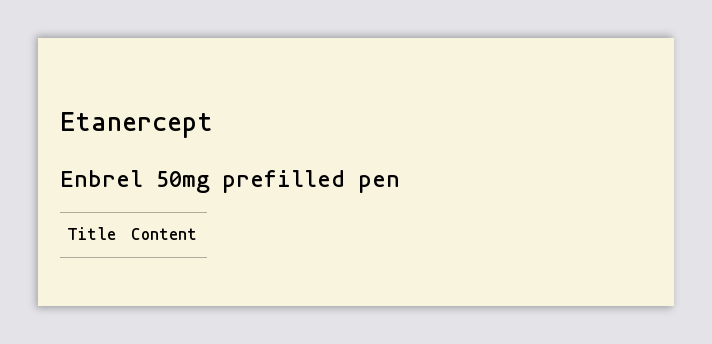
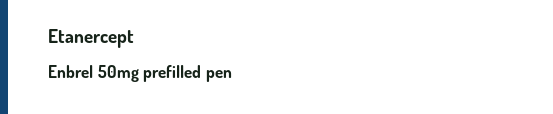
[67,227,117,240] [131,228,198,240] // Title | Content -> (232, 76) none

